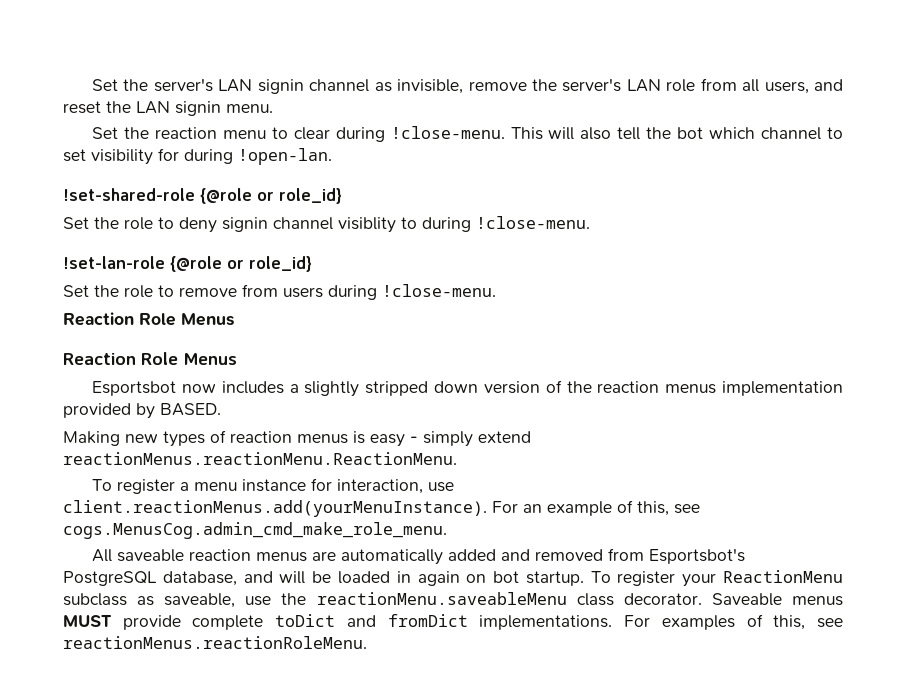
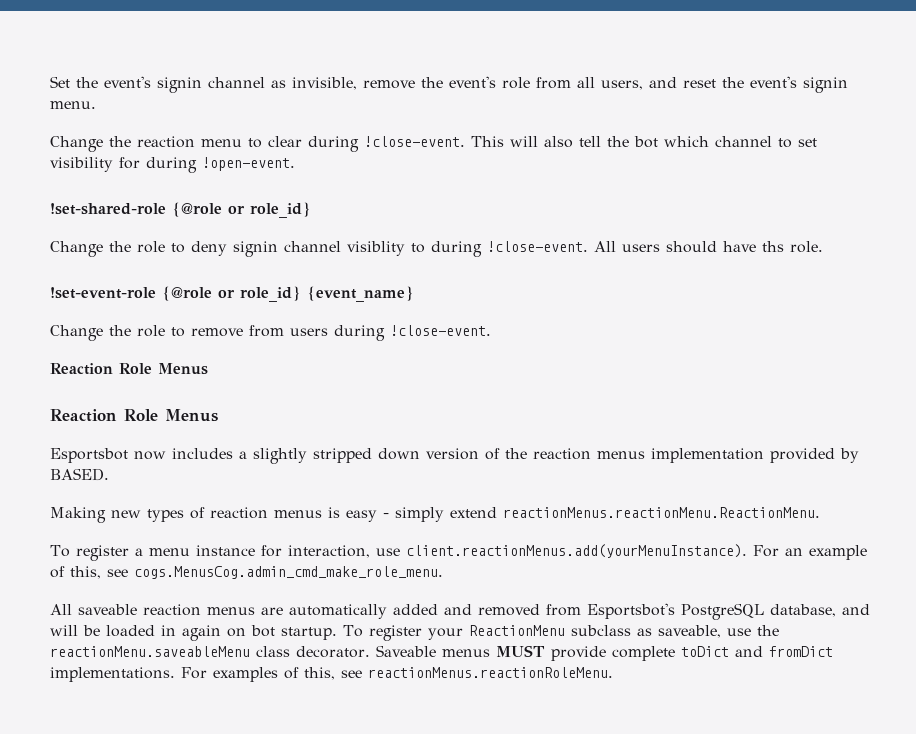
[92,78,253,92] Set the server's LAN -> [50,76,151,88] Set the event's
[562,78,661,92] server's LAN -> [449,76,496,88] event's
[136,101,170,114] LAN -> [750,76,797,88] event's
[92,127,119,139] Set -> [50,136,103,152] Change
[390,126,505,139] !close-menu. -> [364,136,465,147] !close-event.
[238,148,332,165] !open-lan. -> [202,157,295,171] !open-event.
[63,217,89,229] Set -> [50,241,103,257] Change
[476,216,590,229] [63,256,312,272] [63,285,89,297] !close-menu. // !set-lan-role {@role or role_id} // Set -> [487,241,823,253] [50,286,414,302] [50,325,103,341] !close-event. All users should have ths role. // !set-event-role {@role or role_id} {event_name} // Change
[382,284,496,297] !close-menu. -> [390,325,491,336] !close-event.

